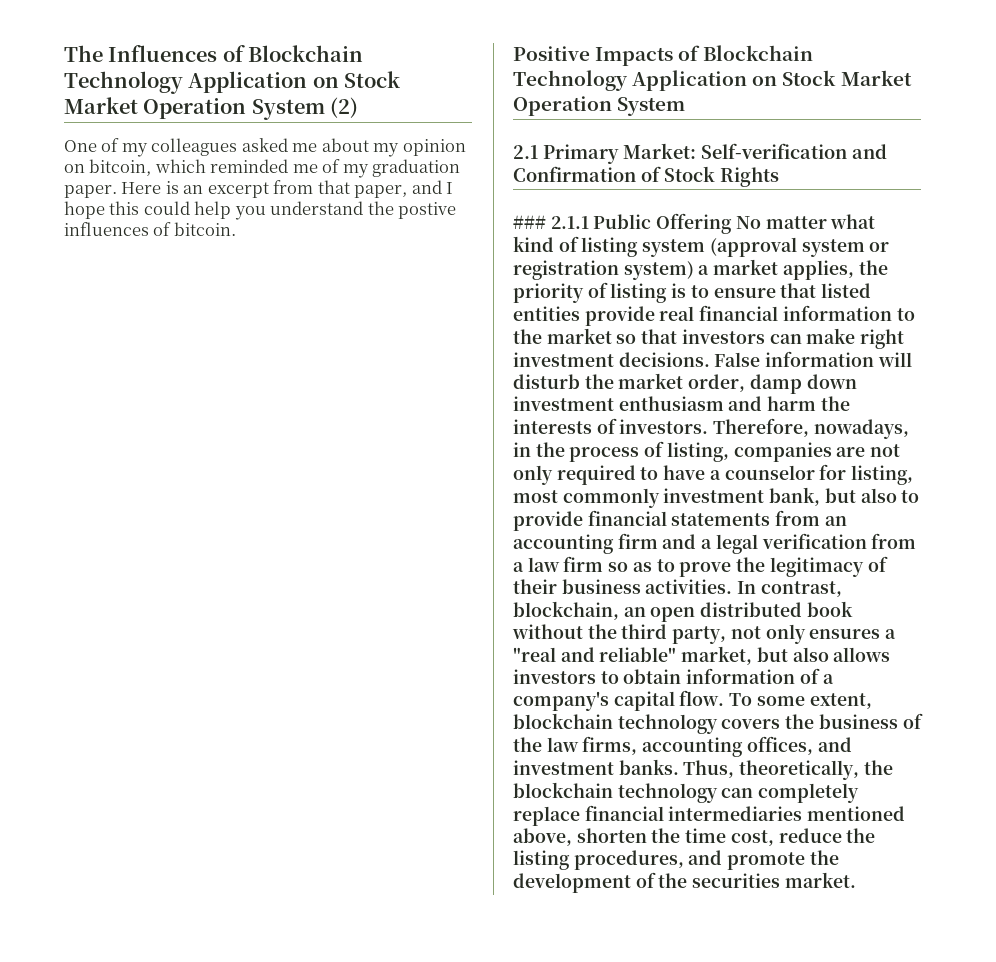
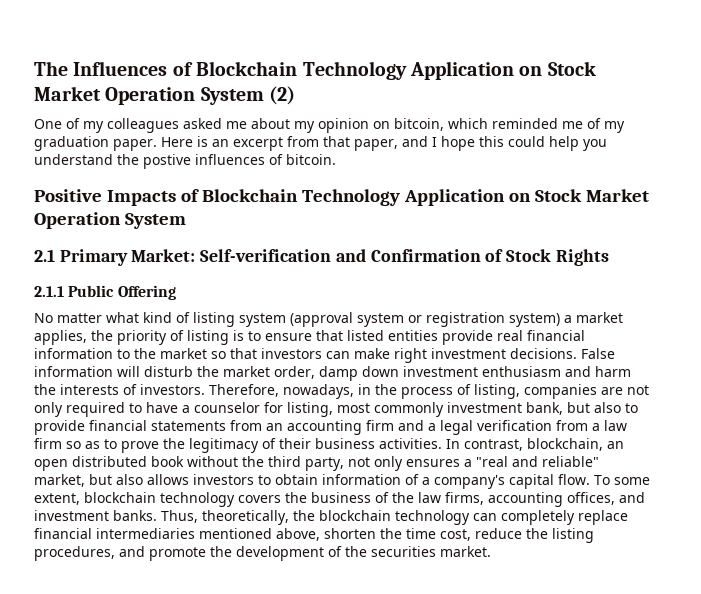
[513,215,546,229] ### -> (609, 257) none
(733, 223) none -> (176, 292) //

